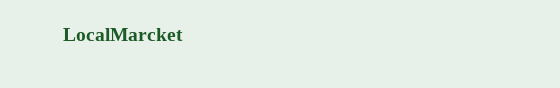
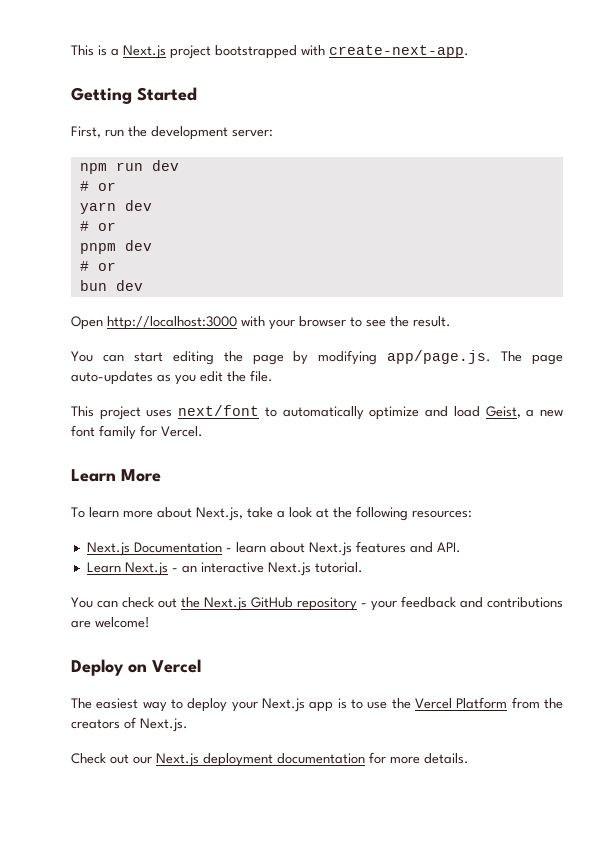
[63,28,183,41] LocalMarcket -> [71,45,469,59] [71,87,197,104] [71,126,273,140] [79,160,179,174] [79,181,116,191] [79,200,152,214] [79,221,116,231] [79,240,152,254] [79,261,116,271] [79,280,143,291] [71,316,451,330] [71,350,563,365] [71,370,273,385] [71,405,564,420] [71,425,203,440] [71,469,161,482] [71,506,472,521] [86,541,461,556] [86,562,363,576] [71,596,563,611] [71,617,150,628] [71,659,201,676] [71,697,563,712] [71,717,188,732] [71,752,469,767] This is a Next.js project bootstrapped with create-next-app. // Getting Started // First, run the development server: // npm run dev // # or // yarn dev // # or // pnpm dev // # or // bun dev // Open http://localhost:3000 with your browser to see the result. // You can start editing the page by modifying app/page.js. The page auto-updates as you edit the file. // This project uses next/font to automatically optimize and load Geist, a new font family for Vercel. // Learn More // To learn more about Next.js, take a look at the following resources: // Next.js Documentation - learn about Next.js features and API. // Learn Next.js - an interactive Next.js tutorial. // You can check out the Next.js GitHub repository - your feedback and contributions are welcome! // Deploy on Vercel // The easiest way to deploy your Next.js app is to use the Vercel Platform from the creators of Next.js. // Check out our Next.js deployment documentation for more details.

